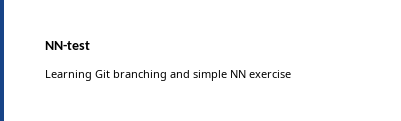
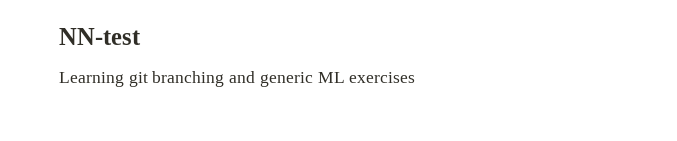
[95,70,110,78] Git -> [128,72,148,87] git
[193,70,291,81] simple NN exercise -> [259,72,416,87] generic ML exercises

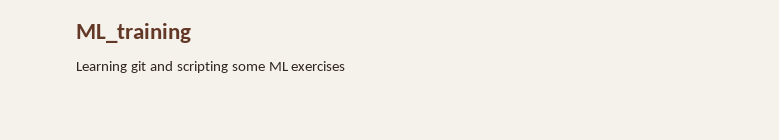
[59,28,141,45] NN-test -> [76,23,191,43] ML_training
[152,71,313,87] branching and generic -> [149,61,265,73] and scripting some

